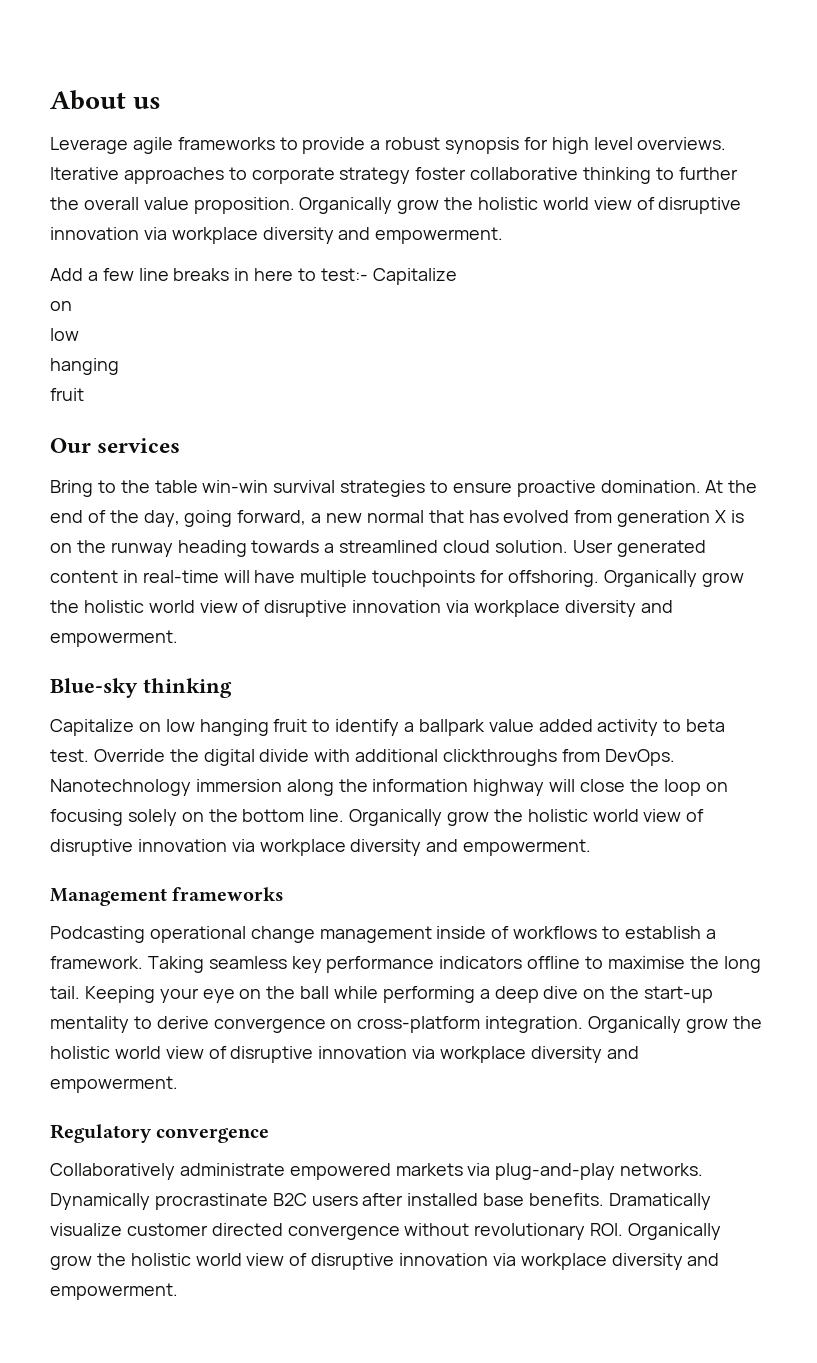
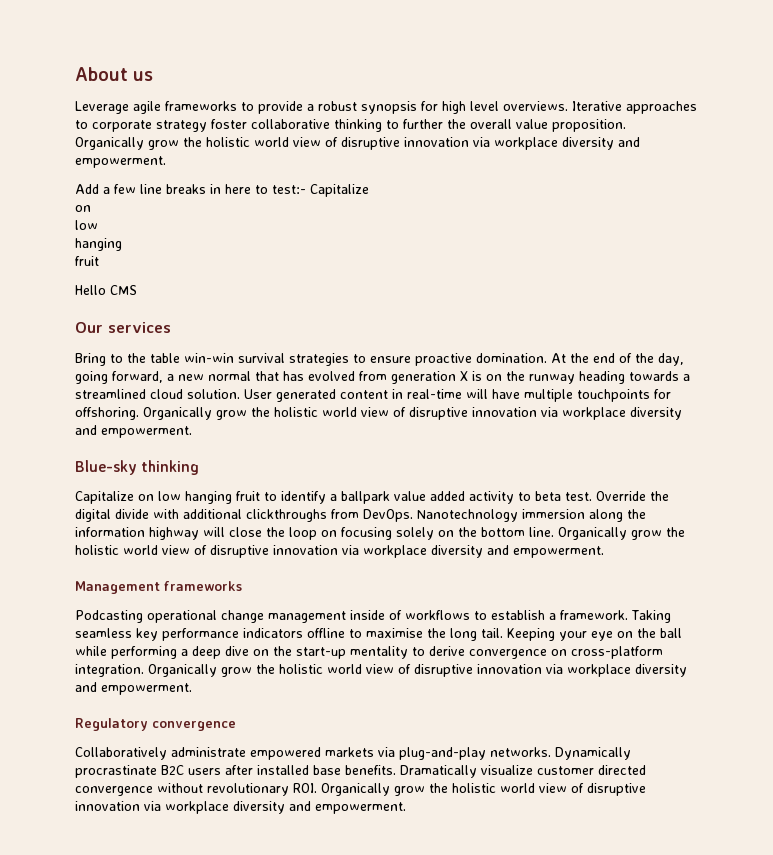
(84, 394) none -> [75,285,137,295] // Hello CMS

